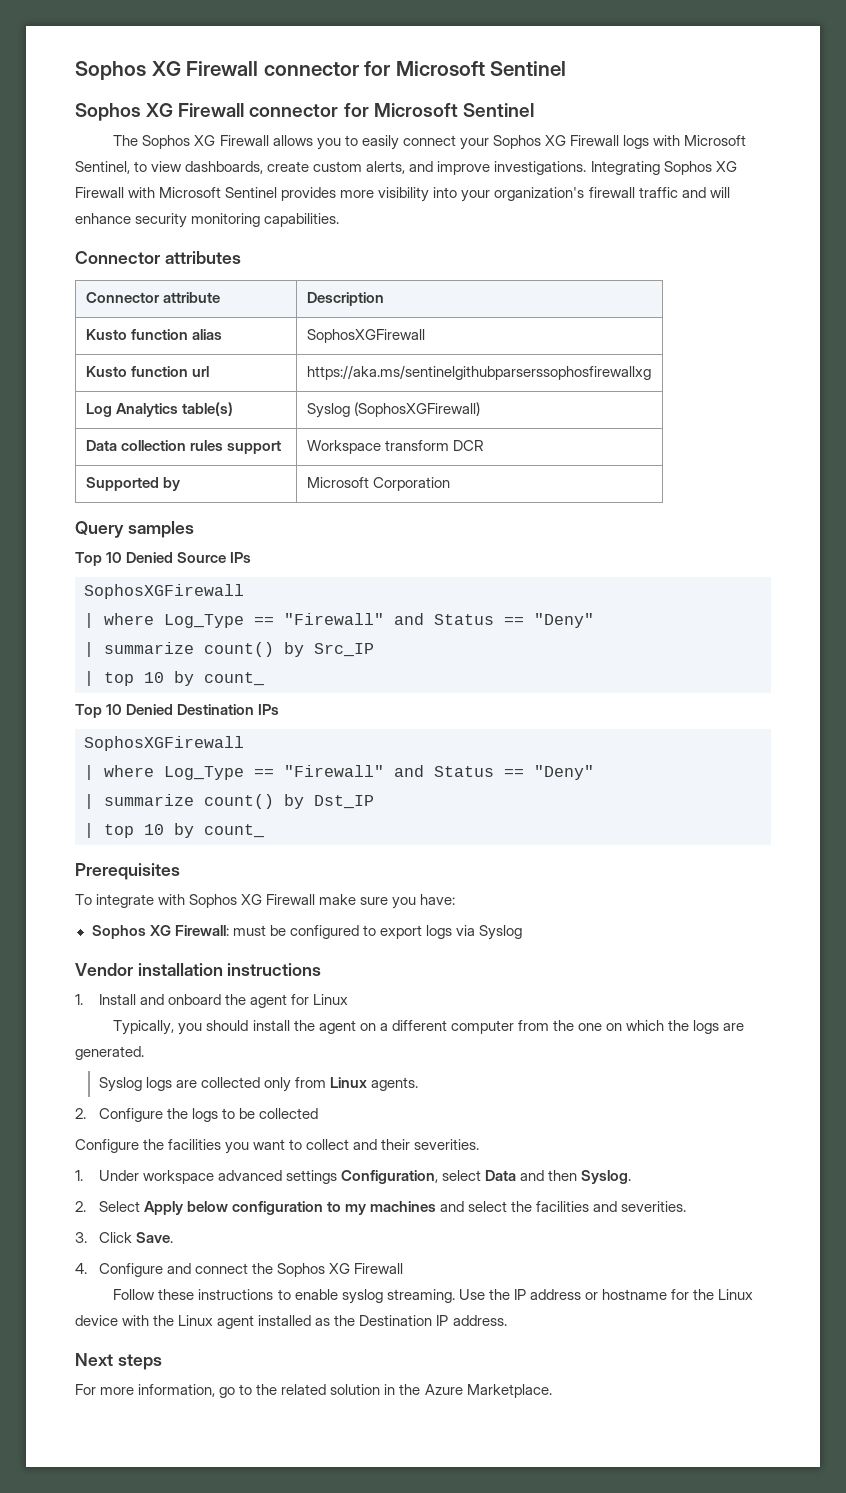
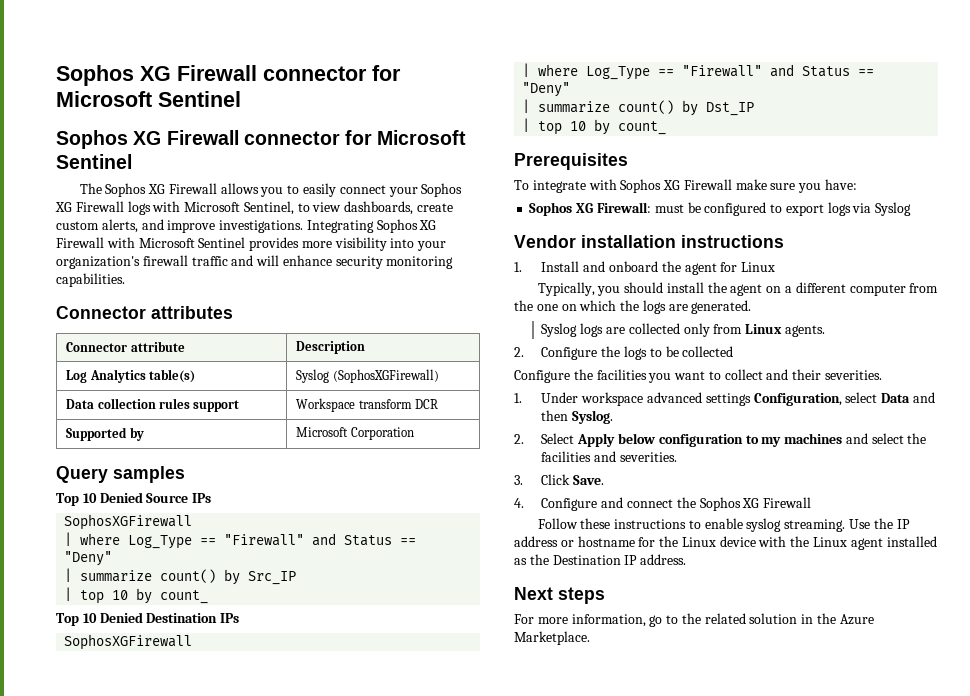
[85,329,222,340] [306,329,425,343] [85,366,209,377] [306,365,651,380] // Kusto function alias | SophosXGFirewall // Kusto function url | https://aka.ms/sentinelgithubparserssophosfirewallxg -> (366, 347) none

